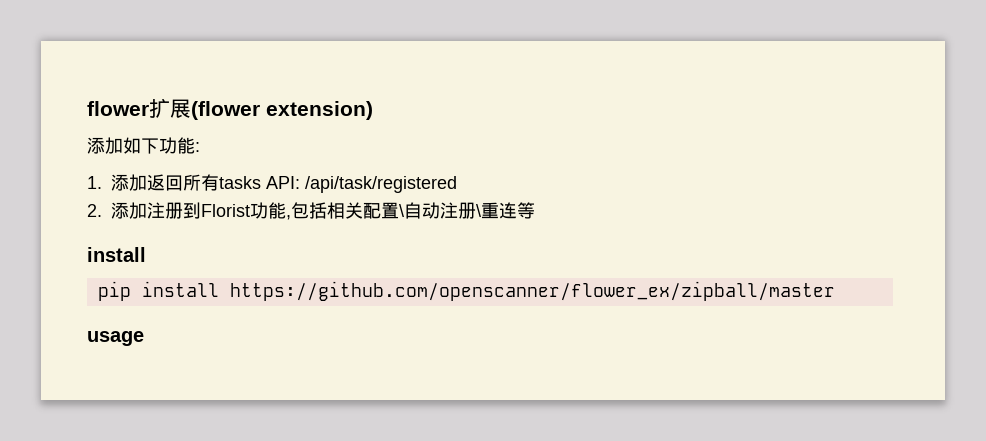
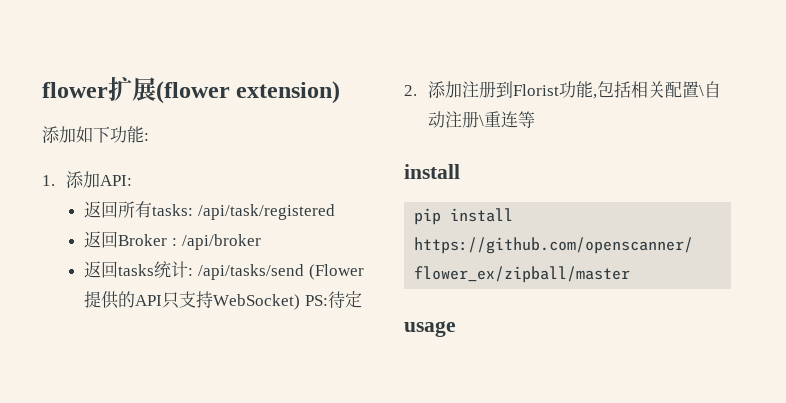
(147, 182) none -> [99,175,132,186] API: //
[219,176,457,193] tasks API: /api/task/registered -> [152,204,335,220] [84,231,261,250] [84,261,364,280] [84,291,362,310] tasks: /api/task/registered // 返回Broker : /api/broker // 返回tasks统计: /api/tasks/send (Flower提供的API只支持WebSocket) PS:待定

